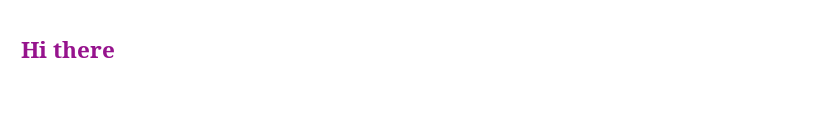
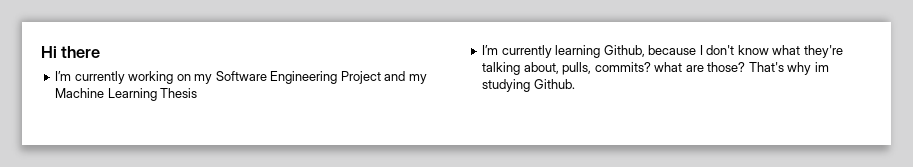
(116, 49) none -> [55,71,427,84] [55,88,198,101] [482,45,843,58] [482,62,829,75] [482,79,575,92] // I’m currently working on my Software Engineering Project and my Machine Learning Thesis // I’m currently learning Github, because I don't know what they're talking about, pulls, commits? what are those? That's why im studying Github.

